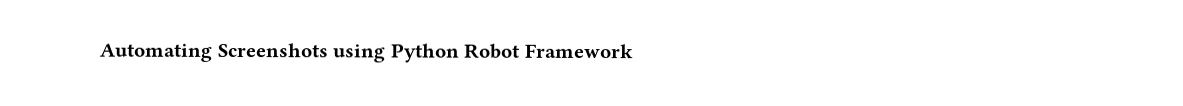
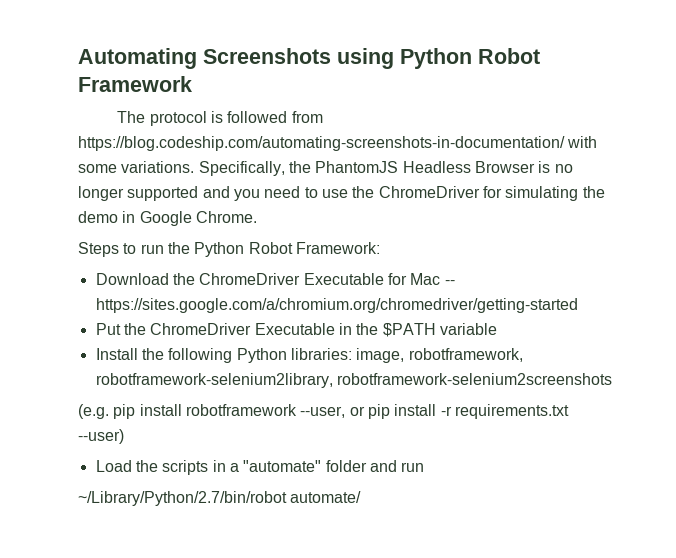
(634, 51) none -> [117,111,323,126] [78,136,598,151] [78,161,573,176] [78,186,605,201] [78,211,257,226] [78,242,380,257] [95,273,455,285] [95,298,578,313] [95,323,497,337] [95,348,523,363] [95,373,612,388] [78,404,569,419] [78,429,124,444] [95,460,425,475] [78,491,362,506] // The protocol is followed from https://blog.codeship.com/automating-screenshots-in-documentation/ with some variations. Specifically, the PhantomJS Headless Browser is no longer supported and you need to use the ChromeDriver for simulating the demo in Google Chrome. // Steps to run the Python Robot Framework: // Download the ChromeDriver Executable for Mac -- https://sites.google.com/a/chromium.org/chromedriver/getting-started // Put the ChromeDriver Executable in the $PATH variable // Install the following Python libraries: image, robotframework, robotframework-selenium2library, robotframework-selenium2screenshots // (e.g. pip install robotframework --user, or pip install -r requirements.txt --user) // Load the scripts in a "automate" folder and run // ~/Library/Python/2.7/bin/robot automate/

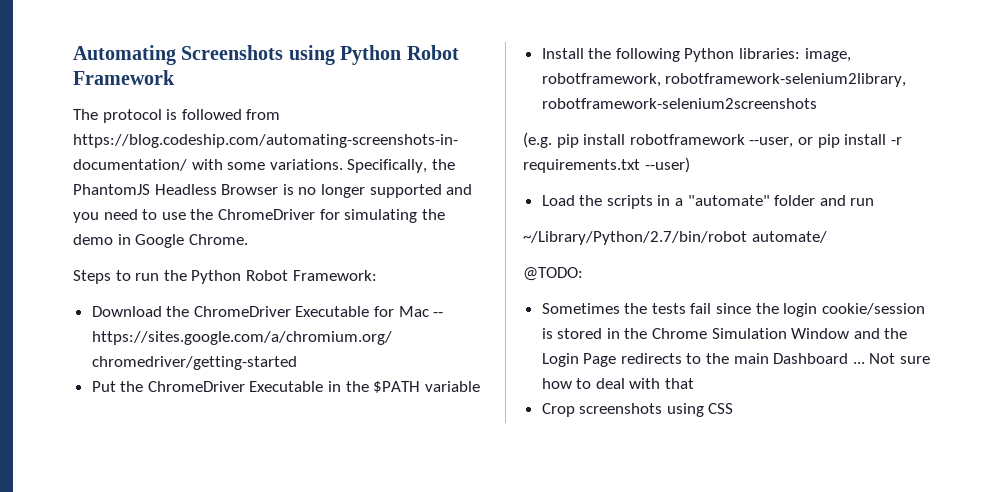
(362, 497) none -> [523,267,583,281] [541,303,925,317] [541,328,908,339] [541,353,931,367] [541,378,695,389] [541,403,734,417] // @TODO: // Sometimes the tests fail since the login cookie/session is stored in the Chrome Simulation Window and the Login Page redirects to the main Dashboard ... Not sure how to deal with that // Crop screenshots using CSS

